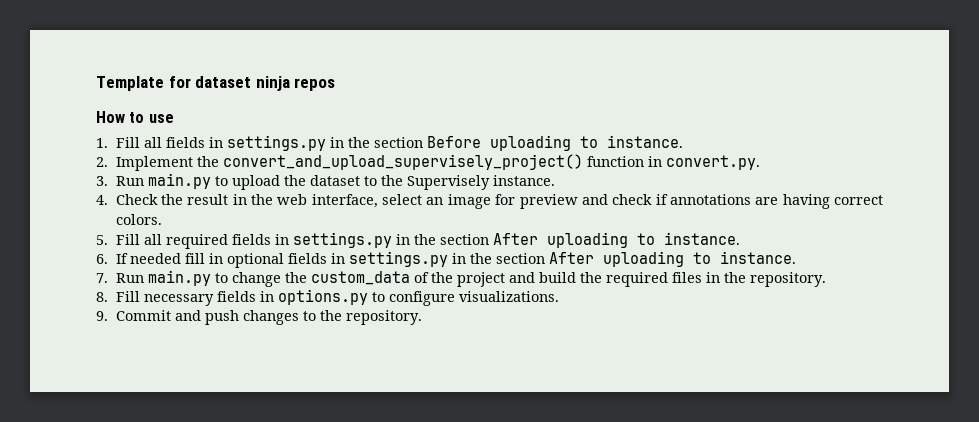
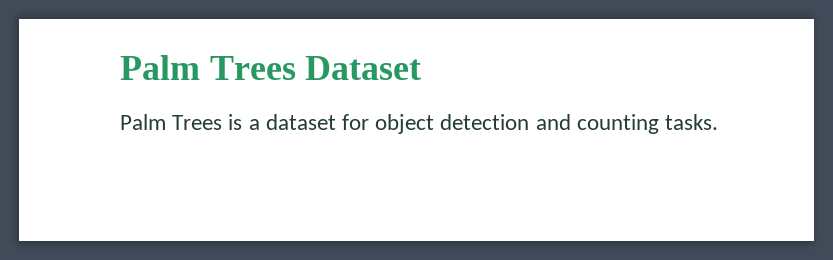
[96,76,336,91] [96,111,174,123] [96,135,683,151] [96,154,760,171] [96,173,555,190] [96,194,883,209] [115,214,162,225] [96,232,740,249] [96,251,796,268] [96,270,826,287] [96,289,559,306] [96,310,422,325] Template for dataset ninja repos // How to use // 1. Fill all fields in settings.py in the section Before uploading to instance. // 2. Implement the convert_and_upload_supervisely_project() function in convert.py. // 3. Run main.py to upload the dataset to the Supervisely instance. // 4. Check the result in the web interface, select an image for preview and check if annotations are having correct colors. // 5. Fill all required fields in settings.py in the section After uploading to instance. // 6. If needed fill in optional fields in settings.py in the section After uploading to instance. // 7. Run main.py to change the custom_data of the project and build the required files in the repository. // 8. Fill necessary fields in options.py to configure visualizations. // 9. Commit and push changes to the repository. -> [120,55,422,80] [120,114,719,134] Palm Trees Dataset // Palm Trees is a dataset for object detection and counting tasks.

